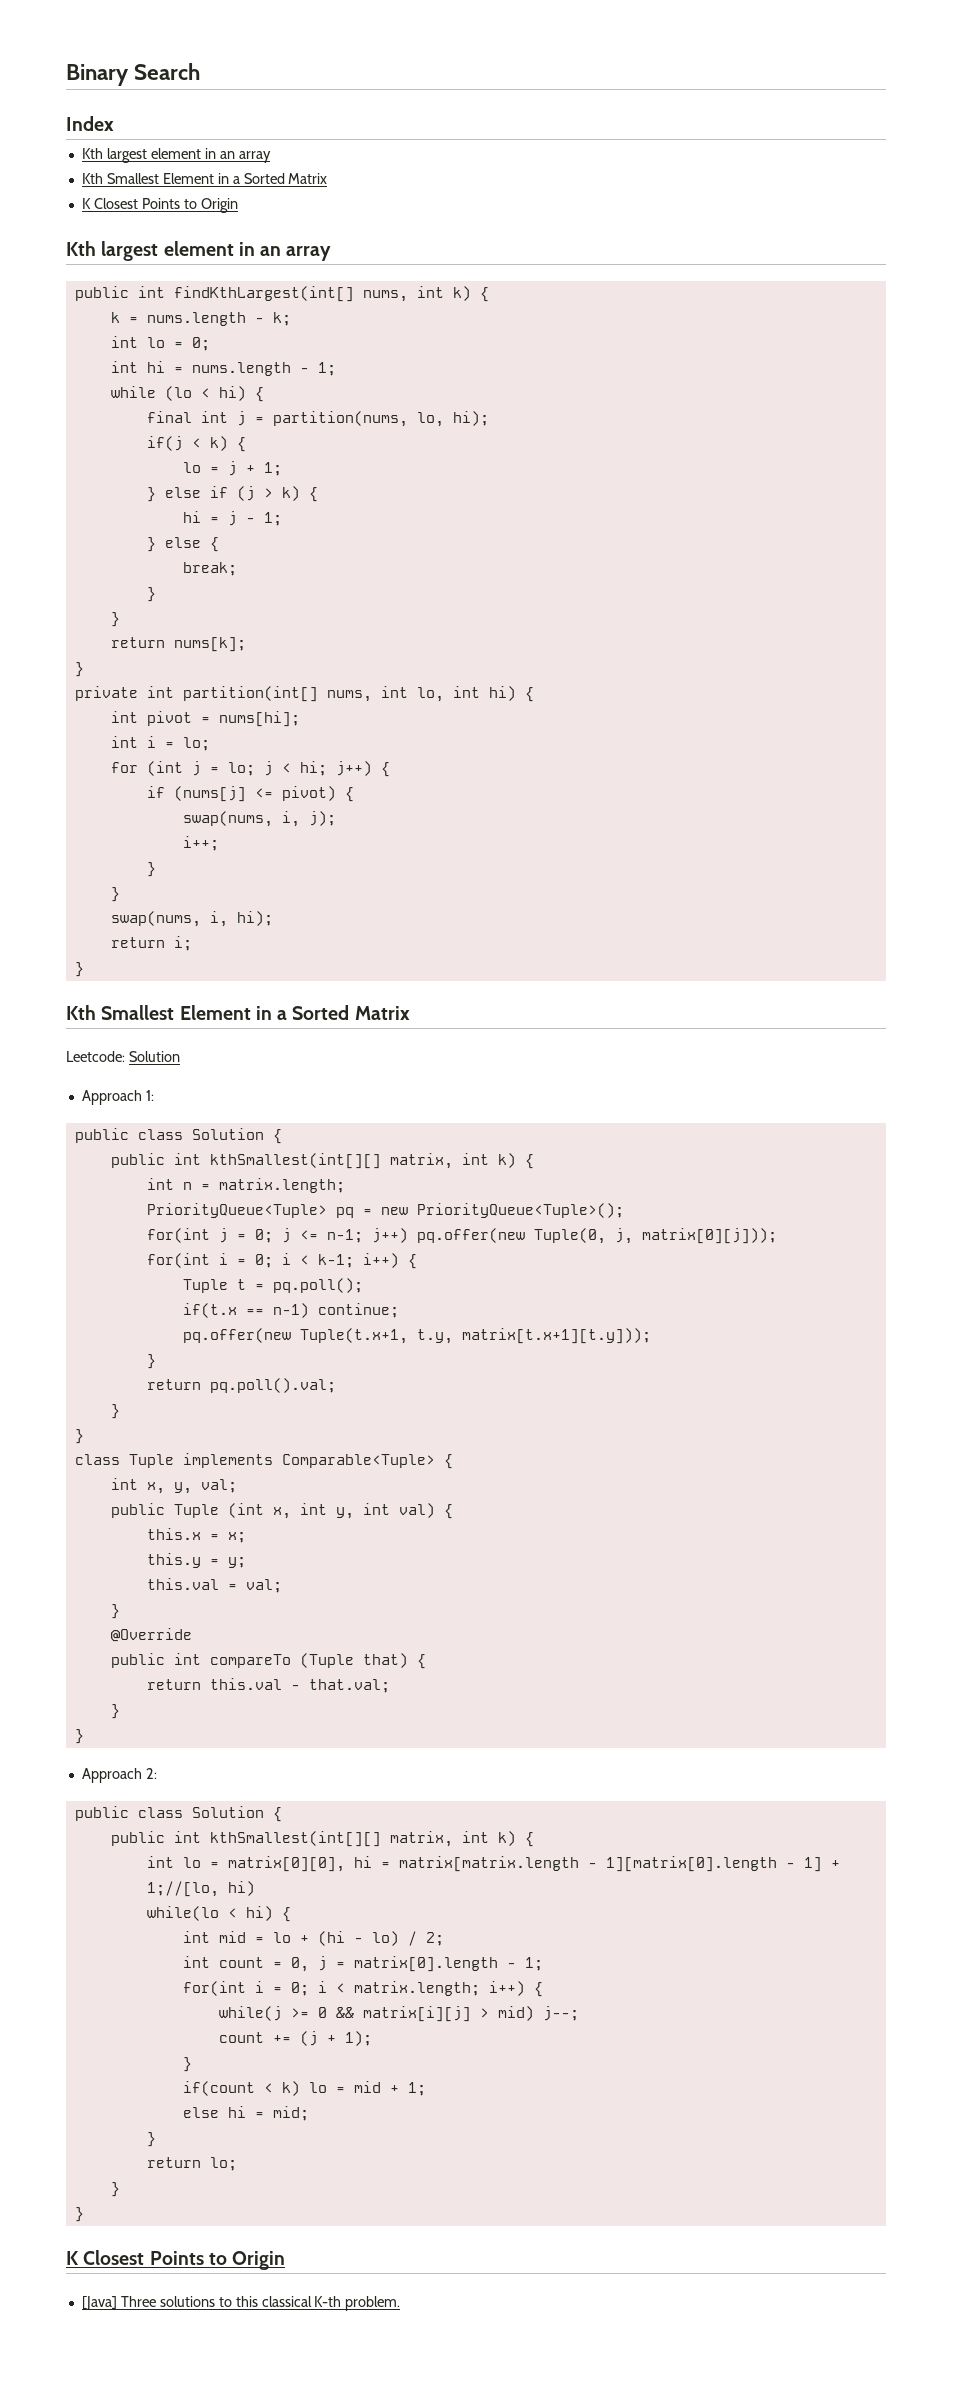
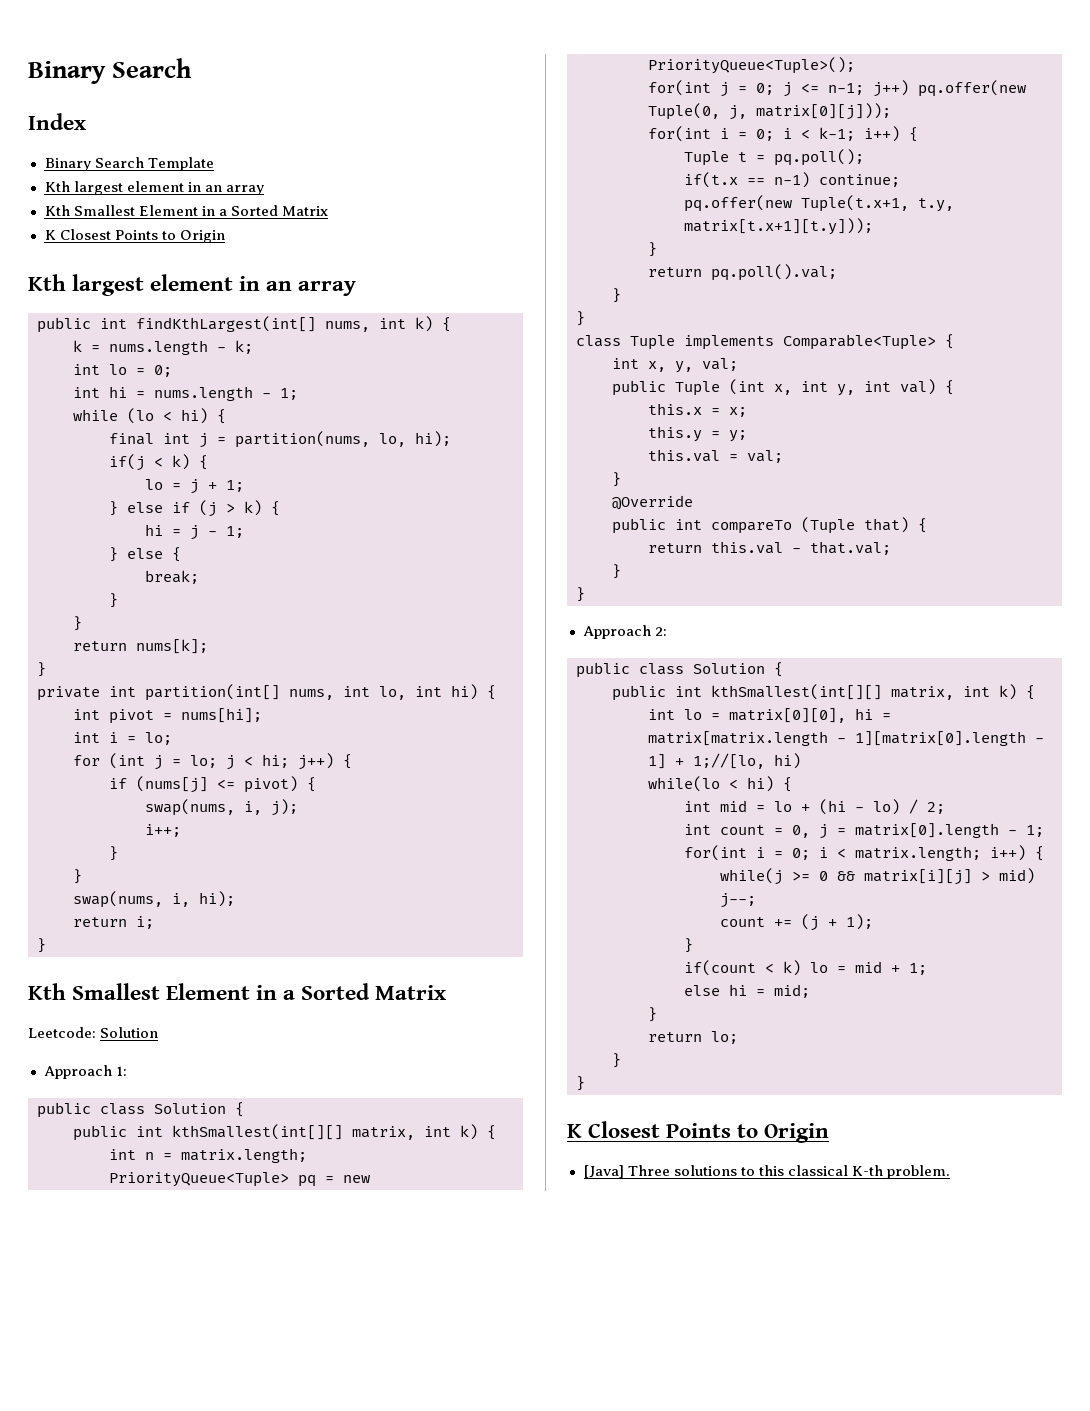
(114, 123) none -> [44,157,214,171] // Binary Search Template

